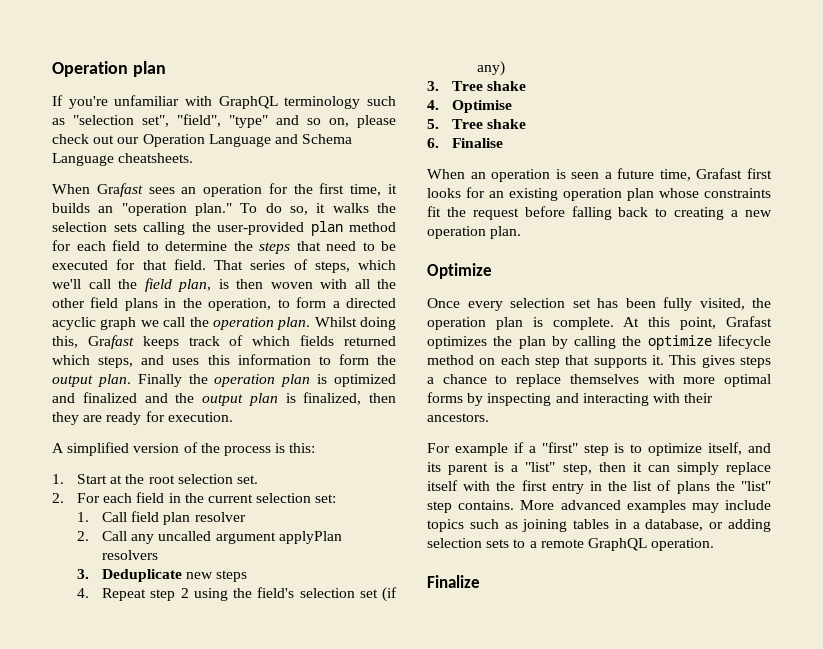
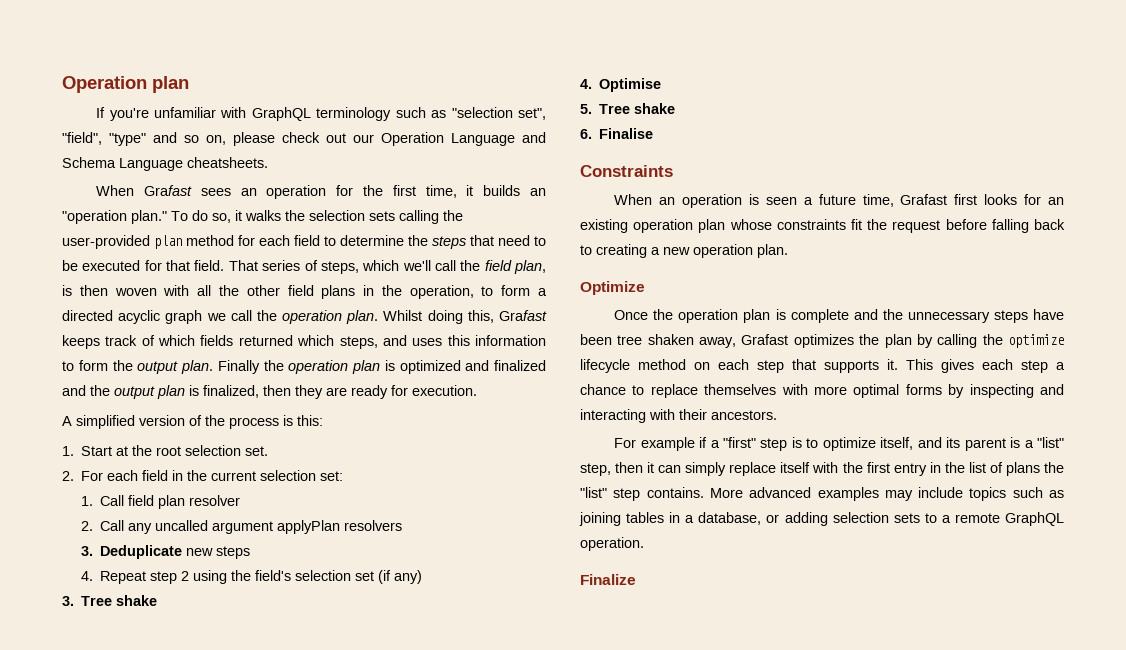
(504, 143) none -> [580,165,673,177] // Constraints
[467,297,771,311] [427,317,717,330] every selection set has been fully visited, the operation plan is complete. At this point, -> [653,309,1064,323] [580,334,737,348] the operation plan is complete and the unnecessary steps have been tree shaken away,
[740,356,771,368] steps -> [982,359,1048,373] each step

